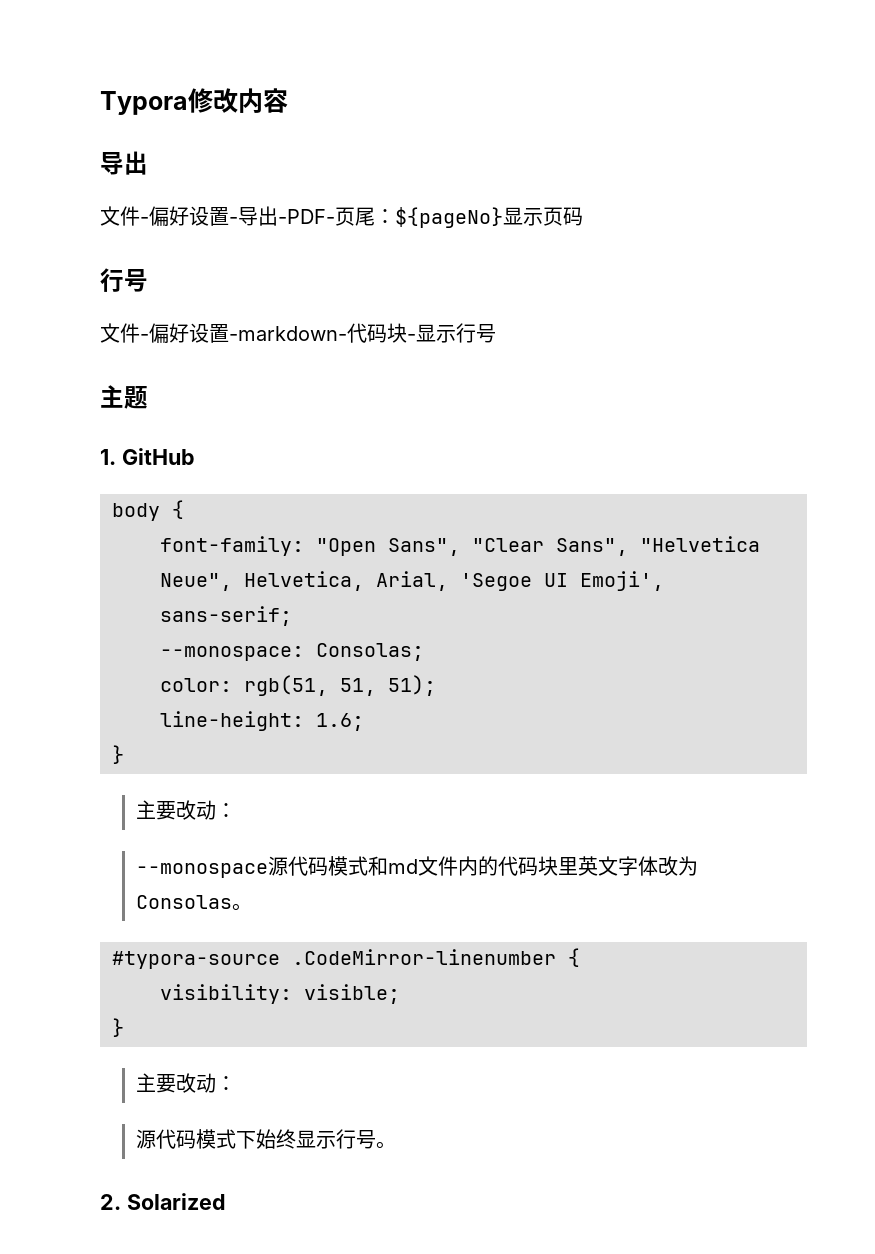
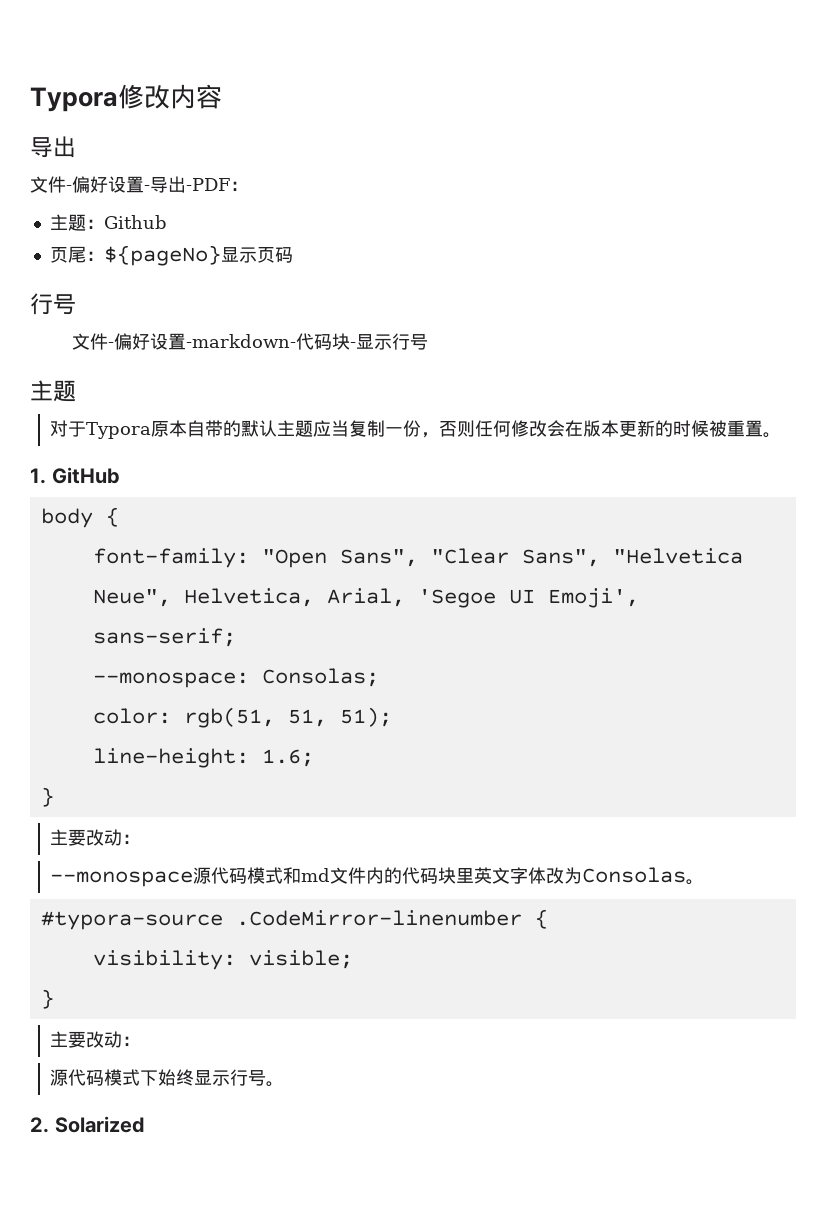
[278,209,335,224] -PDF- -> [186,178,248,191] [49,214,167,231] -PDF： // 主题：Github //
(148, 397) none -> [50,420,782,439] // 对于Typora原本自带的默认主题应当复制一份，否则任何修改会在版本更新的时候被重置。

